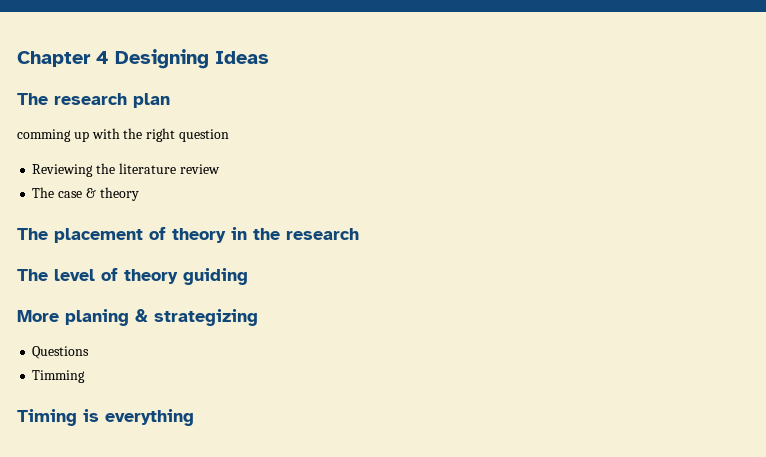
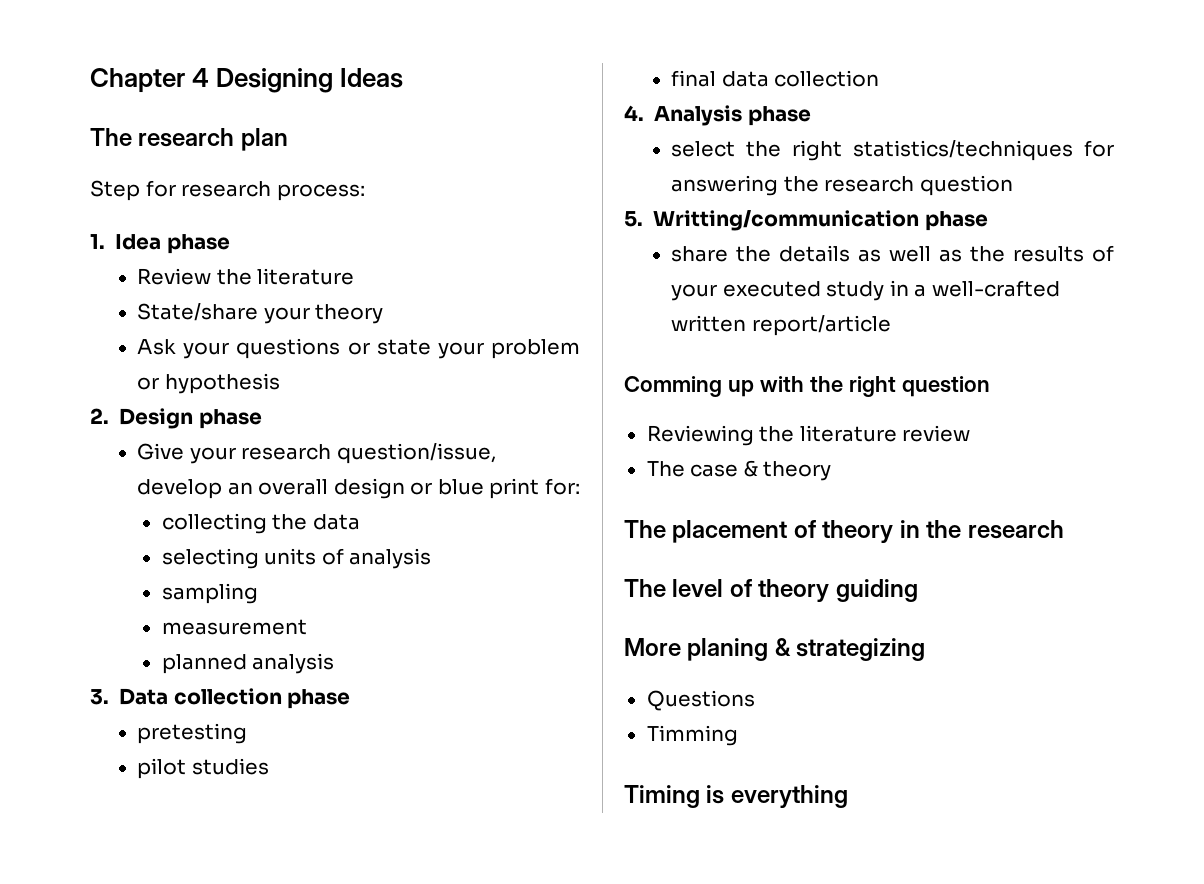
[17,129,71,142] comming -> [90,180,365,201] [90,234,230,254] [137,268,355,285] [137,303,384,324] [137,338,580,359] [137,373,280,394] [90,408,262,429] [137,443,496,464] [137,478,580,499] [161,513,360,534] [161,548,432,569] [161,583,258,604] [161,619,307,635] [161,653,335,674] [90,688,351,709] [137,723,248,744] [137,758,269,779] [671,70,880,87] [624,105,811,126] [671,140,1114,161] [671,175,1013,196] [624,210,988,231] [671,245,1114,262] [671,280,1060,301] [671,315,891,336] [624,376,722,397] Step for research process: // 1. Idea phase // Review the literature // State/share your theory // Ask your questions or state your problem or hypothesis // 2. Design phase // Give your research question/issue, develop an overall design or blue print for: // collecting the data // selecting units of analysis // sampling // measurement // planned analysis // 3. Data collection phase // pretesting // pilot studies // final data collection // 4. Analysis phase // select the right statistics/techniques for answering the research question // 5. Writting/communication phase // share the details as well as the results of your executed study in a well-crafted written report/article // Comming

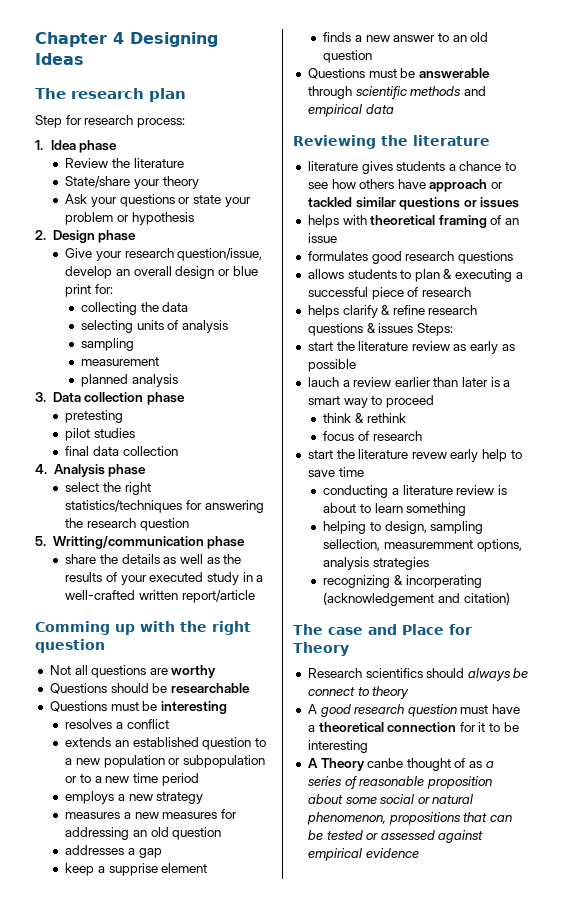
[646,425,971,446] [646,460,832,481] [624,520,1064,543] [624,579,918,602] [624,638,926,661] [646,690,755,711] [646,725,738,746] [624,785,848,808] Reviewing the literature review // The case & theory // The placement of theory in the research // The level of theory guiding // More planing & strategizing // Questions // Timming // Timing is everything -> [49,665,217,678] [49,683,250,694] [49,701,227,714] [65,719,169,729] [65,737,267,750] [65,755,266,768] [65,773,199,786] [65,791,204,804] [65,809,238,819] [65,827,222,840] [65,845,162,858] [65,863,208,876] [323,32,489,42] [323,50,373,63] [307,68,490,79] [307,86,486,99] [307,104,394,117] [293,135,490,149] [307,161,517,174] [307,179,504,192] [307,197,520,210] [307,215,520,228] [307,233,337,243] [307,251,513,264] [307,269,523,282] [307,287,471,300] [307,305,478,318] [307,323,453,336] [307,341,515,354] [307,359,356,372] [307,377,511,387] [307,395,434,408] [323,413,406,423] [323,431,422,441] [307,449,522,462] [307,467,364,477] [323,485,508,498] [323,503,467,516] [323,521,484,534] [323,539,522,552] [323,557,430,570] [323,575,482,588] [323,592,510,606] [293,624,472,635] [293,642,349,656] [307,668,529,681] [307,686,410,699] [307,704,521,717] [307,722,519,732] [307,740,368,753] [307,758,494,771] [307,776,492,789] [307,794,474,804] [306,812,512,825] [307,830,484,843] [307,848,419,861] Not all questions are worthy // Questions should be researchable // Questions must be interesting // resolves a conflict // extends an established question to a new population or subpopulation or to a new time period // employs a new strategy // measures a new measures for addressing an old question // addresses a gap // keep a supprise element // finds a new answer to an old question // Questions must be answerable through scientific methods and empirical data // Reviewing the literature // literature gives students a chance to see how others have approach or tackled similar questions or issues // helps with theoretical framing of an issue // formulates good research questions // allows students to plan & executing a successful piece of research // helps clarify & refine research questions & issues Steps: // start the literature review as early as possible // lauch a review earlier than later is a smart way to proceed // think & rethink // focus of research // start the literature revew early help to save time // conducting a literature review is about to learn something // helping to design, sampling sellection, measuremment options, analysis strategies // recognizing & incorperating (acknowledgement and citation) // The case and Place for Theory // Research scientifics should always be connect to theory // A good research question must have a theoretical connection for it to be interesting // A Theory canbe thought of as a series of reasonable proposition about some social or natural phenomenon, propositions that can be tested or assessed against empirical evidence

